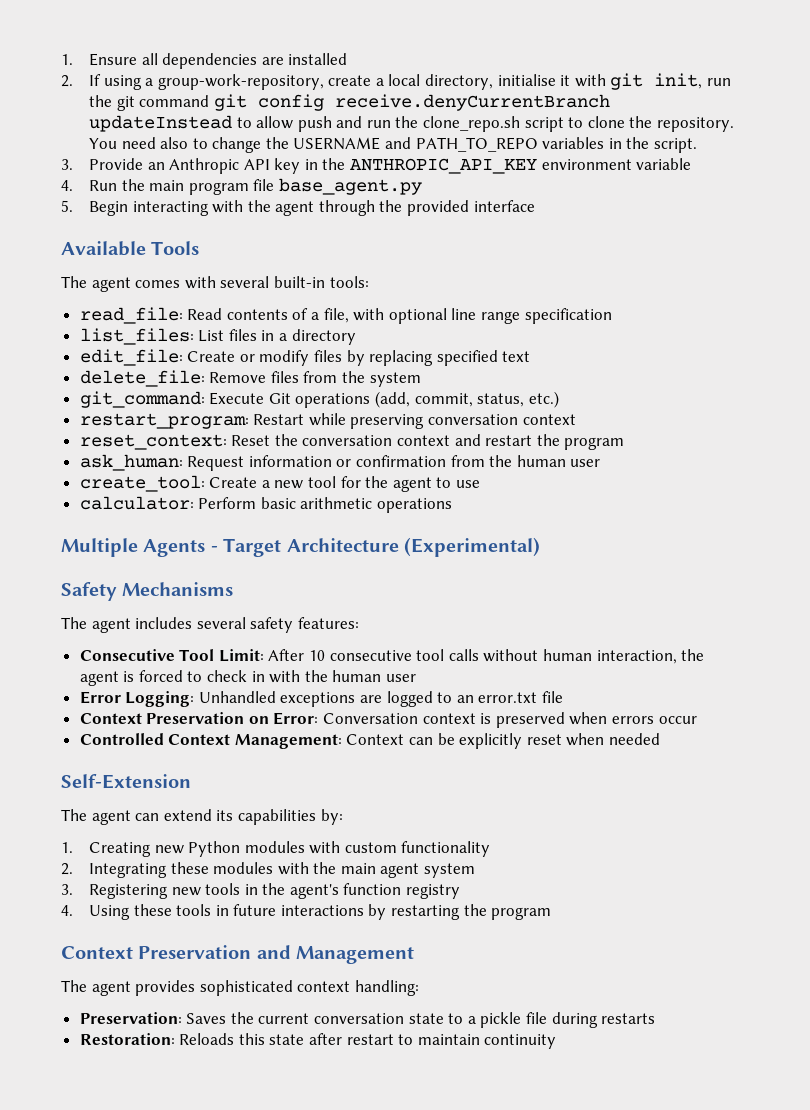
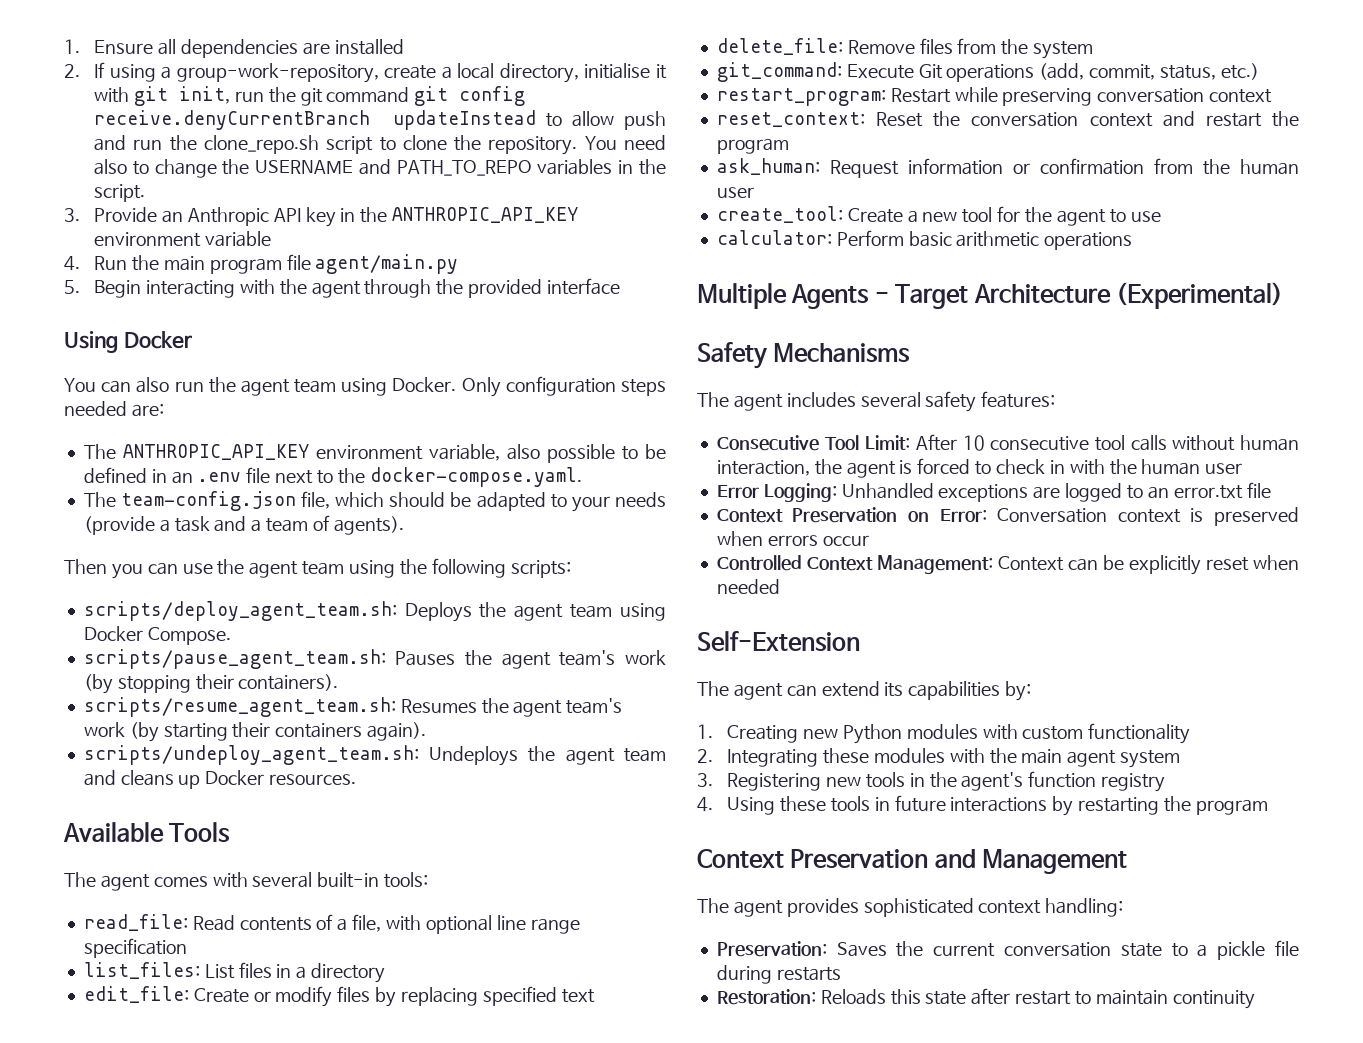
[278,178,422,195] base_agent.py -> [315,254,459,274] agent/main.py
(535, 206) none -> [64,331,192,353] [64,376,666,397] [64,401,164,417] [83,444,666,463] [83,467,582,487] [83,491,666,512] [83,515,404,535] [64,558,571,579] [83,601,667,622] [83,626,231,645] [83,649,666,669] [83,674,339,694] [83,697,623,717] [83,722,427,742] [83,745,667,766] [83,770,357,789] // Using Docker // You can also run the agent team using Docker. Only configuration steps needed are: // The ANTHROPIC_API_KEY environment variable, also possible to be defined in an .env file next to the docker-compose.yaml. // The team-config.json file, which should be adapted to your needs (provide a task and a team of agents). // Then you can use the agent team using the following scripts: // scripts/deploy_agent_team.sh: Deploys the agent team using Docker Compose. // scripts/pause_agent_team.sh: Pauses the agent team's work (by stopping their containers). // scripts/resume_agent_team.sh: Resumes the agent team's work (by starting their containers again). // scripts/undeploy_agent_team.sh: Undeploys the agent team and cleans up Docker resources.

